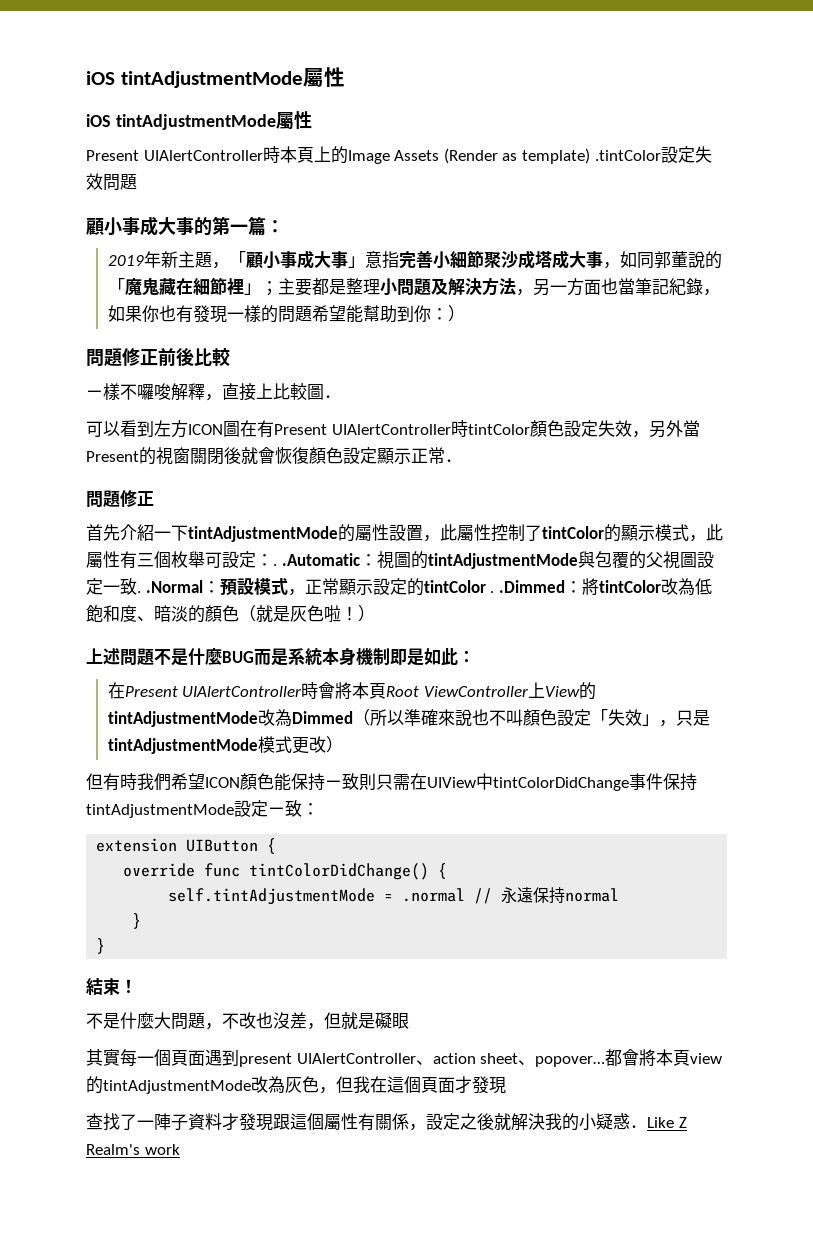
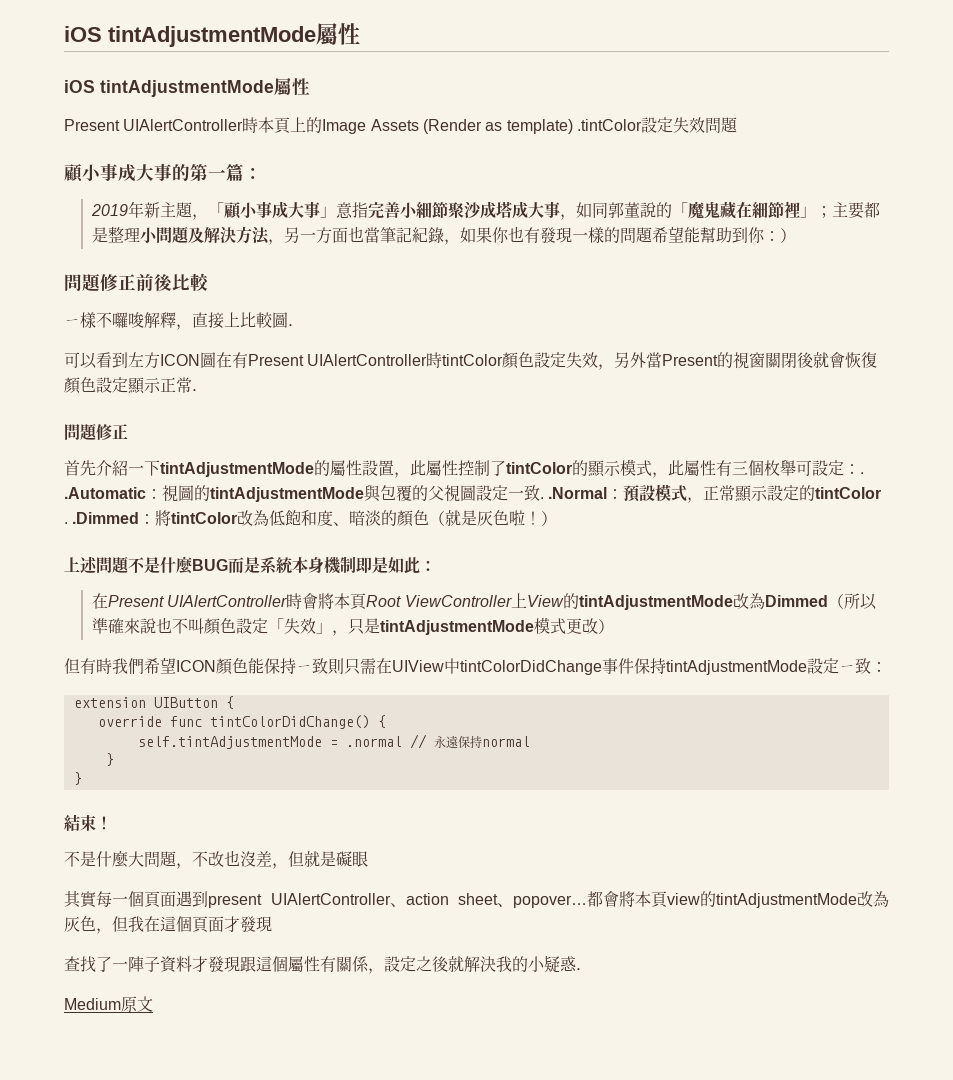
[647,1117,687,1128] [86,1144,180,1155] Like Z Realm's work -> [64,996,153,1012] // Medium原文

